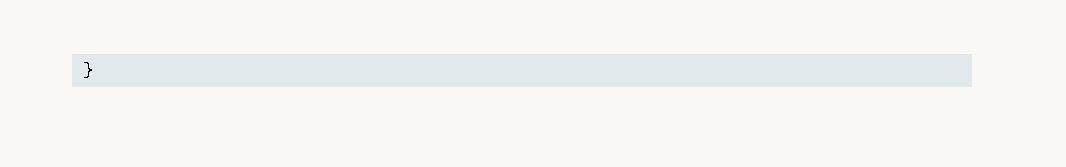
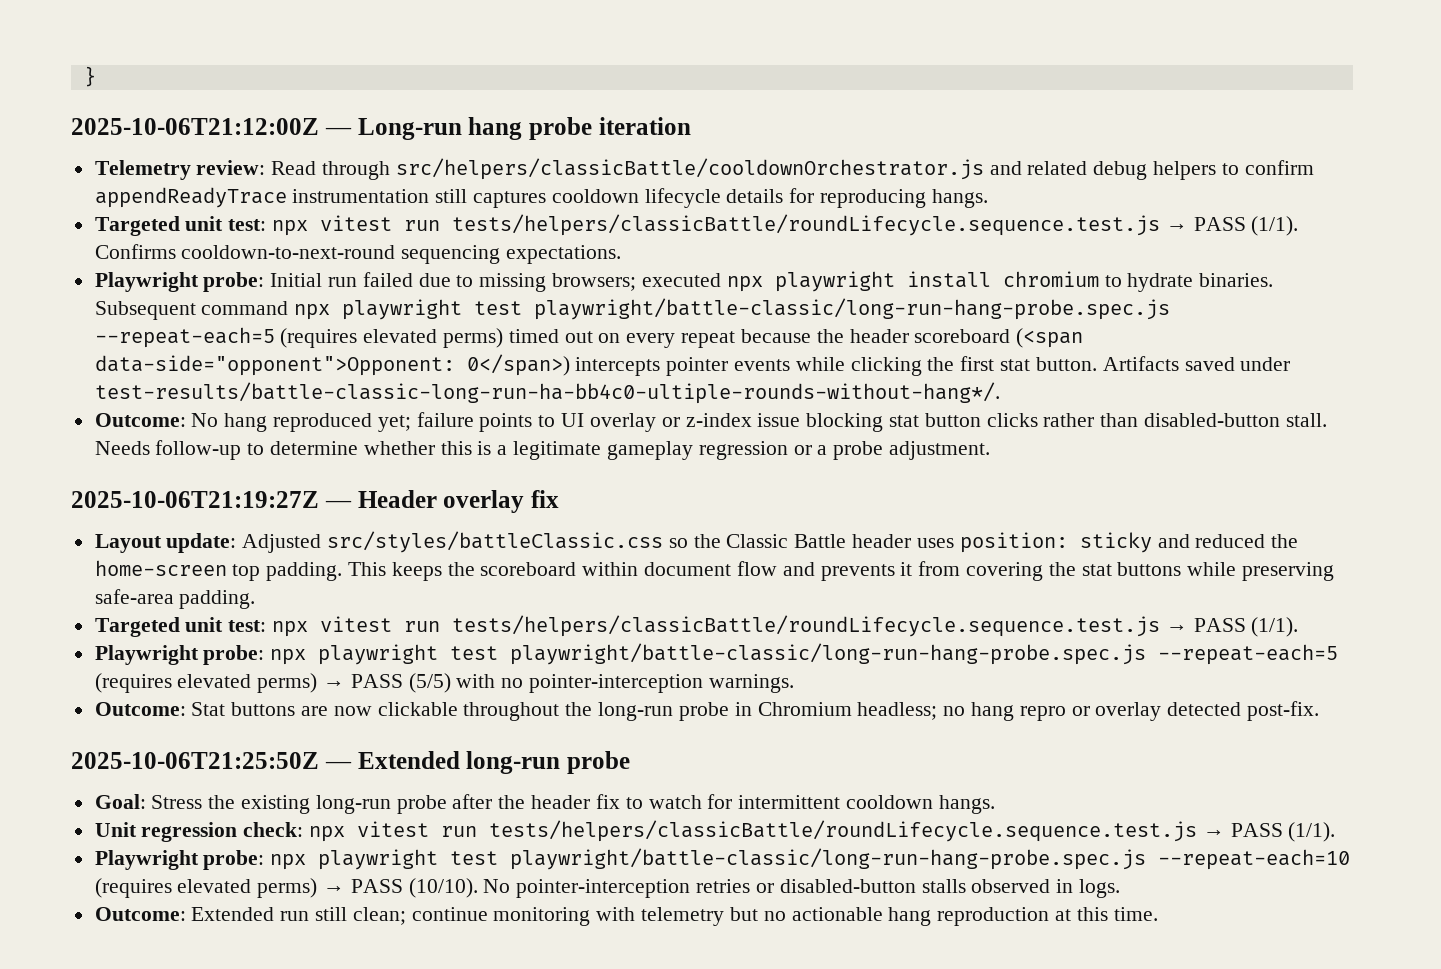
(93, 71) none -> [71,117,691,140] [94,158,1314,180] [94,187,988,208] [94,214,1299,236] [94,244,622,264] [94,271,1274,292] [94,298,1171,320] [94,327,1084,348] [94,354,1291,376] [94,382,1000,404] [94,412,1327,432] [94,440,990,460] [71,490,559,513] [94,531,1299,553] [94,560,1334,581] [94,589,256,609] [94,615,1299,637] [94,643,1339,665] [94,673,794,693] [94,701,1319,721] [71,751,630,774] [94,794,995,814] [94,820,1336,842] [94,848,1351,870] [94,878,1120,898] [94,907,1158,926] // 2025-10-06T21:12:00Z — Long-run hang probe iteration // Telemetry review: Read through src/helpers/classicBattle/cooldownOrchestrator.js and related debug helpers to confirm appendReadyTrace instrumentation still captures cooldown lifecycle details for reproducing hangs. // Targeted unit test: npx vitest run tests/helpers/classicBattle/roundLifecycle.sequence.test.js → PASS (1/1). Confirms cooldown-to-next-round sequencing expectations. // Playwright probe: Initial run failed due to missing browsers; executed npx playwright install chromium to hydrate binaries. Subsequent command npx playwright test playwright/battle-classic/long-run-hang-probe.spec.js --repeat-each=5 (requires elevated perms) timed out on every repeat because the header scoreboard (<span data-side="opponent">Opponent: 0</span>) intercepts pointer events while clicking the first stat button. Artifacts saved under test-results/battle-classic-long-run-ha-bb4c0-ultiple-rounds-without-hang*/. // Outcome: No hang reproduced yet; failure points to UI overlay or z-index issue blocking stat button clicks rather than disabled-button stall. Needs follow-up to determine whether this is a legitimate gameplay regression or a probe adjustment. // 2025-10-06T21:19:27Z — Header overlay fix // Layout update: Adjusted src/styles/battleClassic.css so the Classic Battle header uses position: sticky and reduced the home-screen top padding. This keeps the scoreboard within document flow and prevents it from covering the stat buttons while preserving safe-area padding. // Targeted unit test: npx vitest run tests/helpers/classicBattle/roundLifecycle.sequence.test.js → PASS (1/1). // Playwright probe: npx playwright test playwright/battle-classic/long-run-hang-probe.spec.js --repeat-each=5 (requires elevated perms) → PASS (5/5) with no pointer-interception warnings. // Outcome: Stat buttons are now clickable throughout the long-run probe in Chromium headless; no hang repro or overlay detected post-fix. // 2025-10-06T21:25:50Z — Extended long-run probe // Goal: Stress the existing long-run probe after the header fix to watch for intermittent cooldown hangs. // Unit regression check: npx vitest run tests/helpers/classicBattle/roundLifecycle.sequence.test.js → PASS (1/1). // Playwright probe: npx playwright test playwright/battle-classic/long-run-hang-probe.spec.js --repeat-each=10 (requires elevated perms) → PASS (10/10). No pointer-interception retries or disabled-button stalls observed in logs. // Outcome: Extended run still clean; continue monitoring with telemetry but no actionable hang reproduction at this time.

